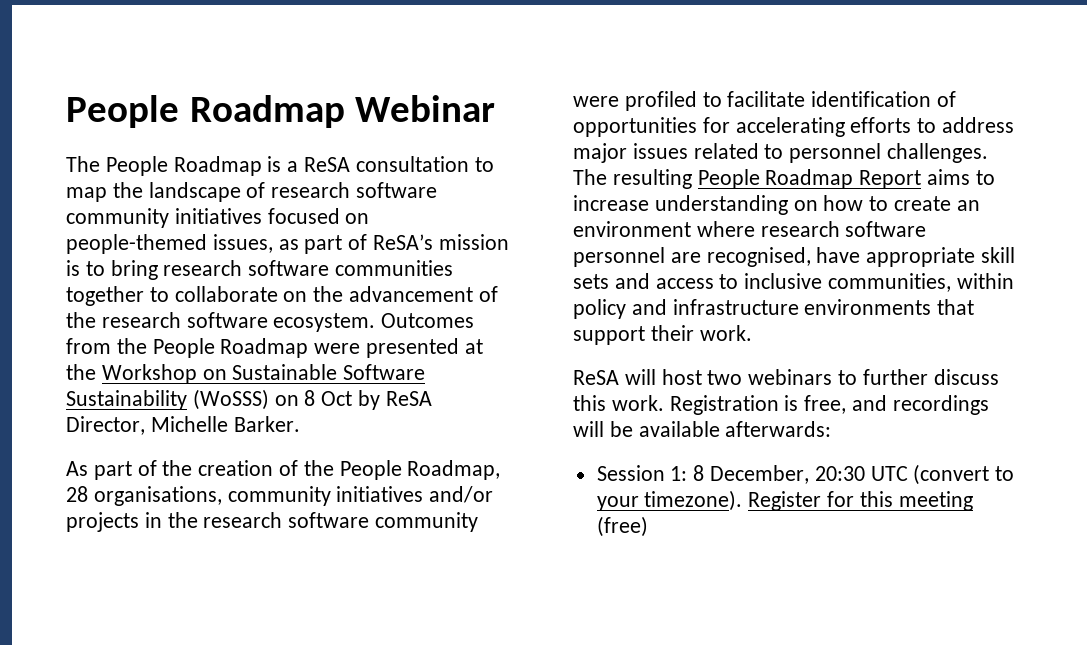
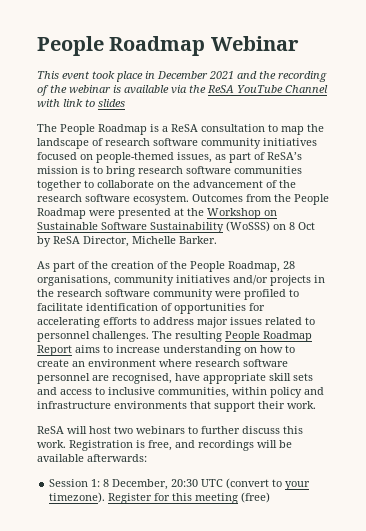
(496, 108) none -> [37,71,327,82] [37,85,328,96] [37,99,125,107] // This event took place in December 2021 and the recording of the webinar is available via the ReSA YouTube Channel with link to slides

